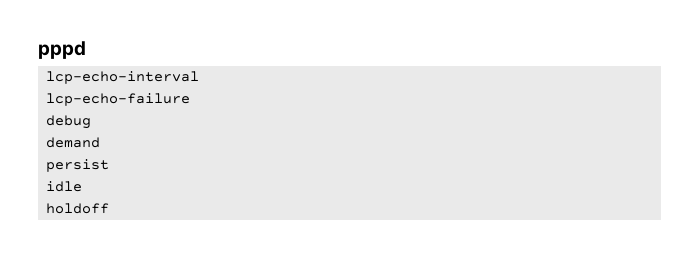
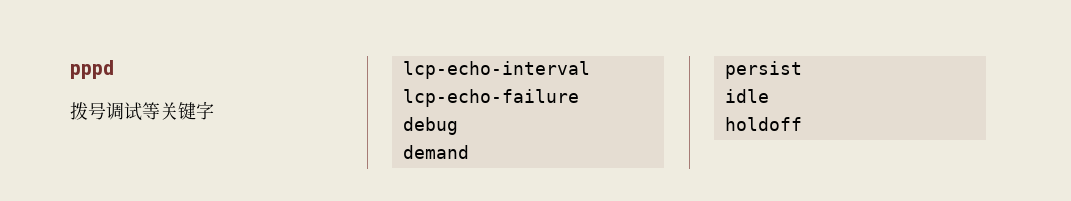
(86, 50) none -> [70,101,214,121] // 拨号调试等关键字

